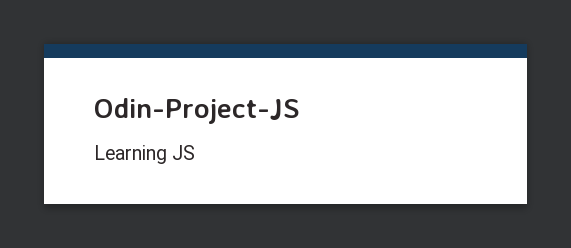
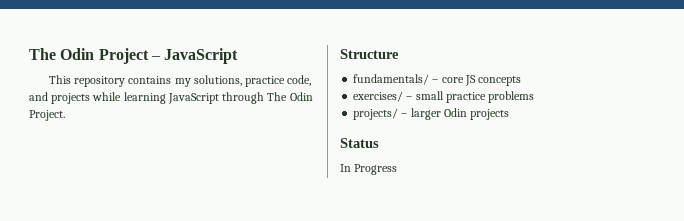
[94,98,300,124] [94,145,196,164] Odin-Project-JS // Learning JS -> [29,48,239,64] [48,75,312,87] [29,92,313,104] [29,110,65,121] [340,49,399,59] [353,74,522,86] [353,91,535,103] [353,108,510,120] [340,138,379,148] [340,164,398,175] The Odin Project – JavaScript // This repository contains my solutions, practice code, and projects while learning JavaScript through The Odin Project. // Structure // fundamentals/ – core JS concepts // exercises/ – small practice problems // projects/ – larger Odin projects // Status // In Progress

